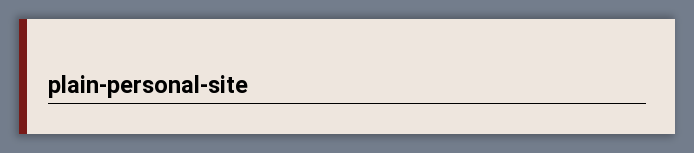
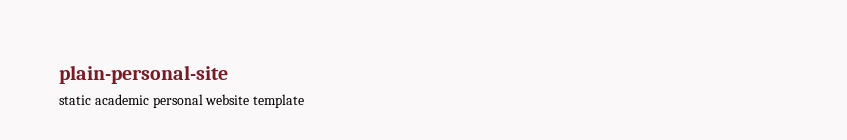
(248, 86) none -> [59,94,305,108] // static academic personal website template

